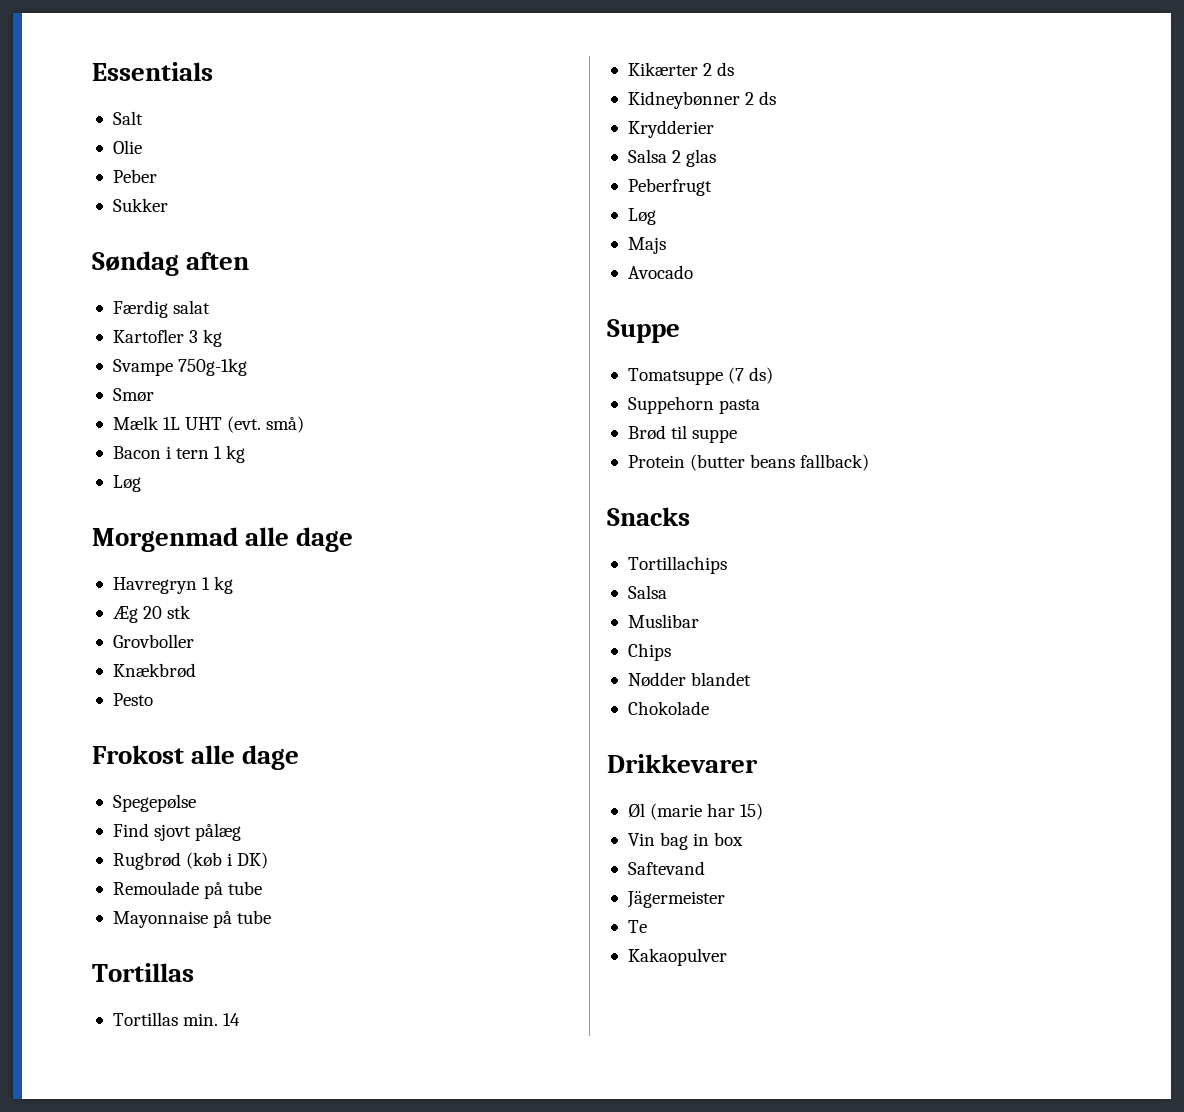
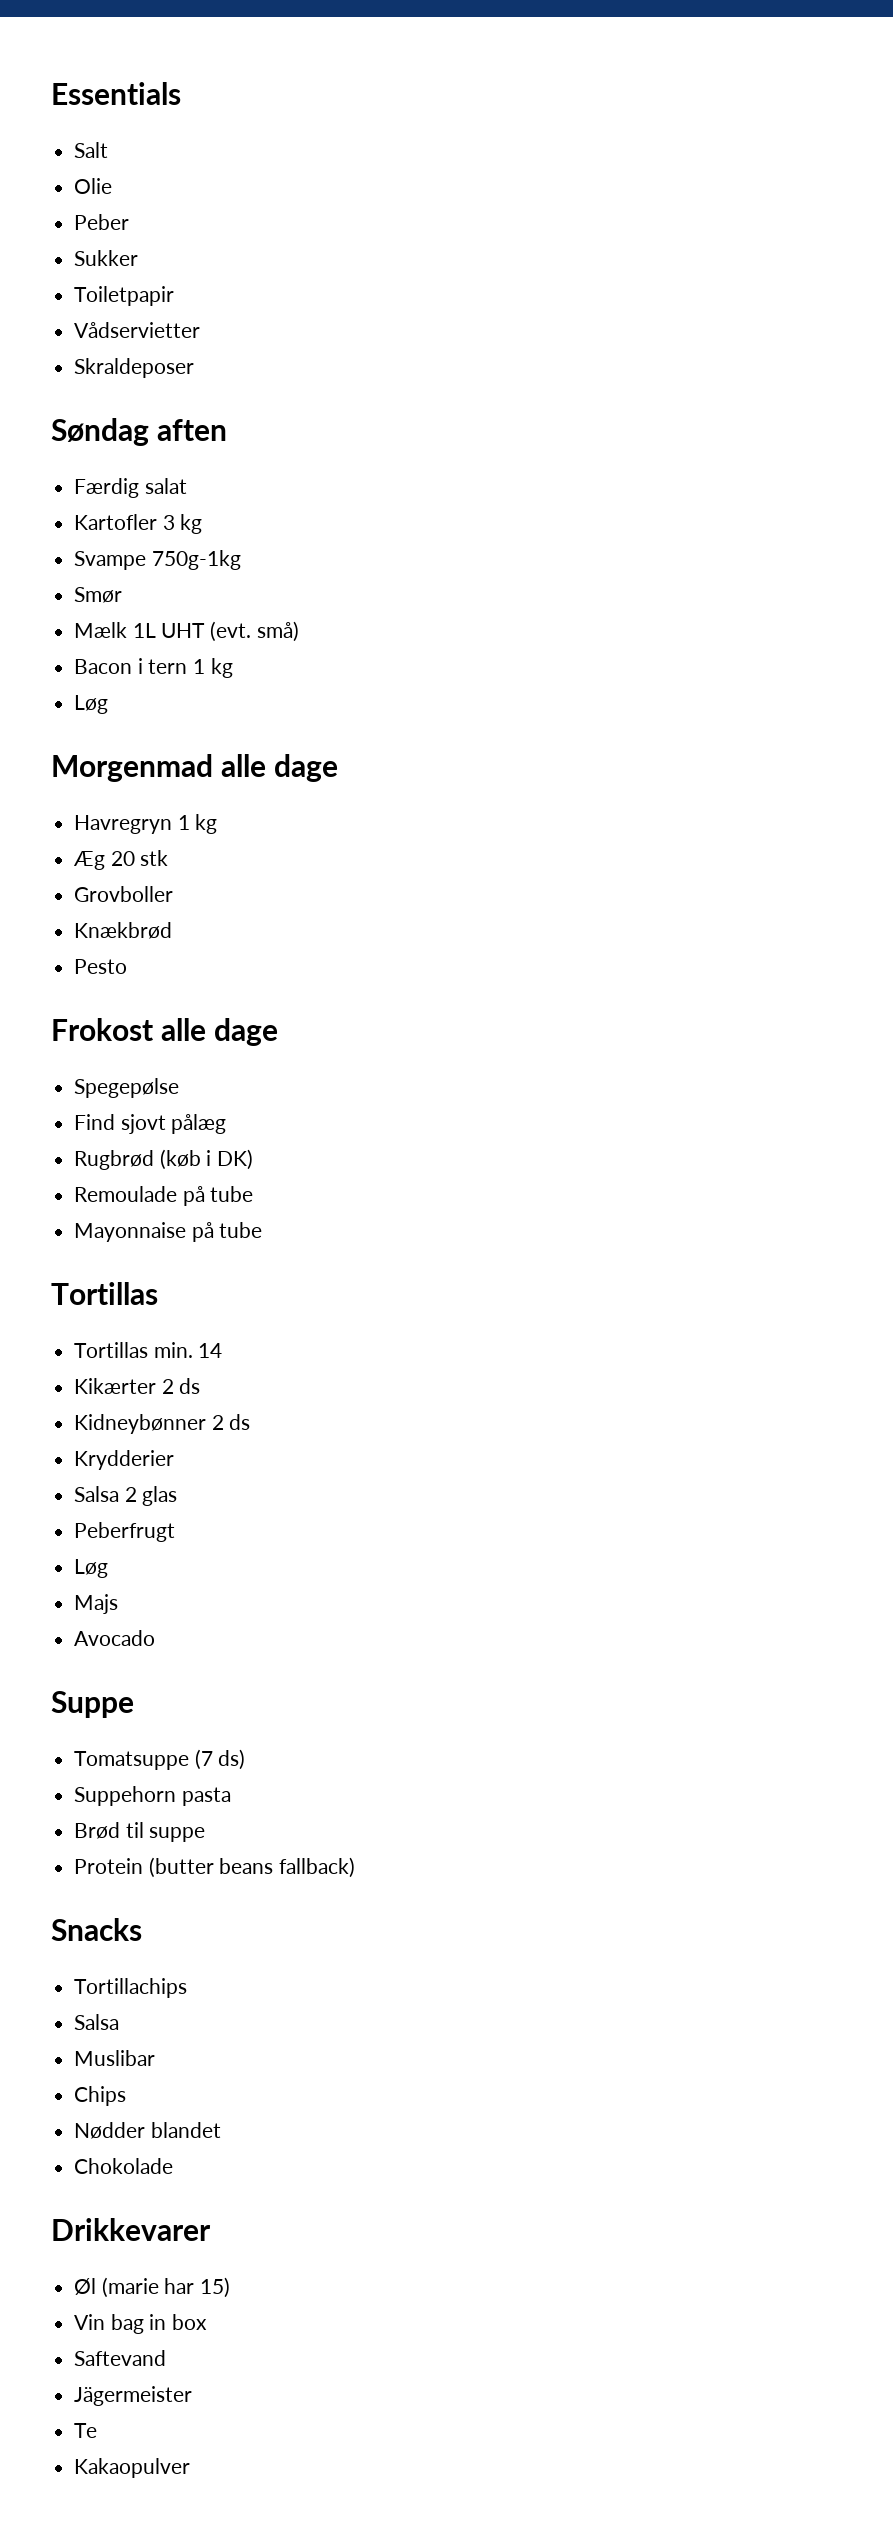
(168, 205) none -> [74,286,175,306] [74,322,201,338] [74,358,195,378] // Toiletpapir // Vådservietter // Skraldeposer

